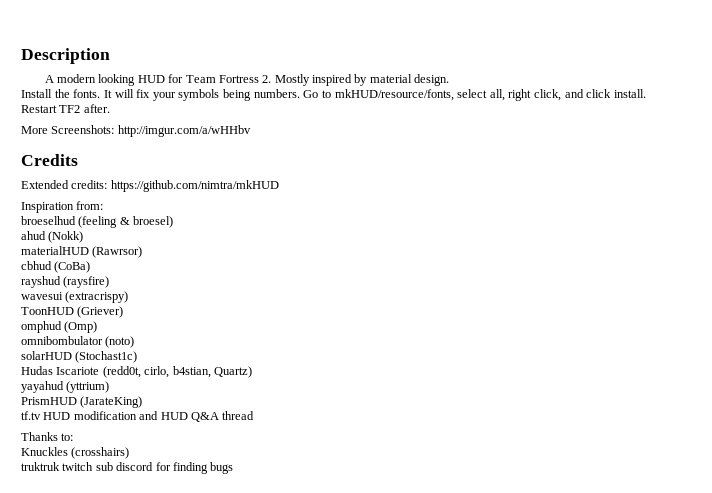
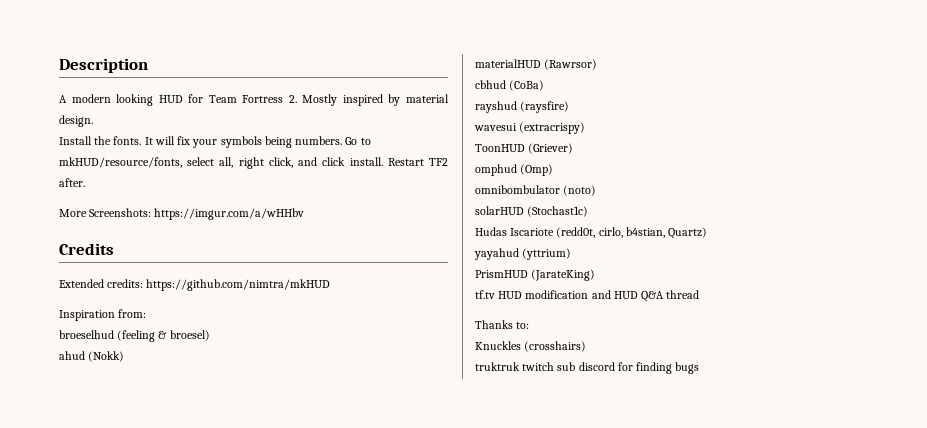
[117,125,251,137] http://imgur.com/a/wHHbv -> [154,208,305,220] https://imgur.com/a/wHHbv

